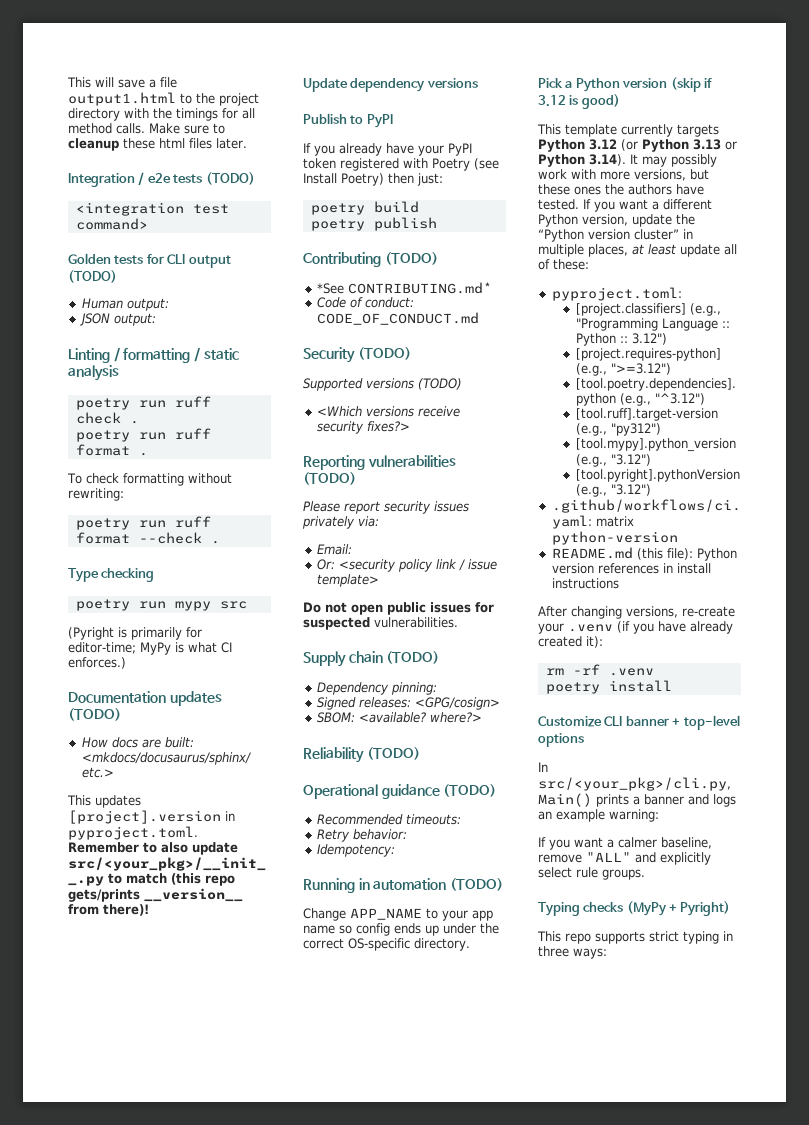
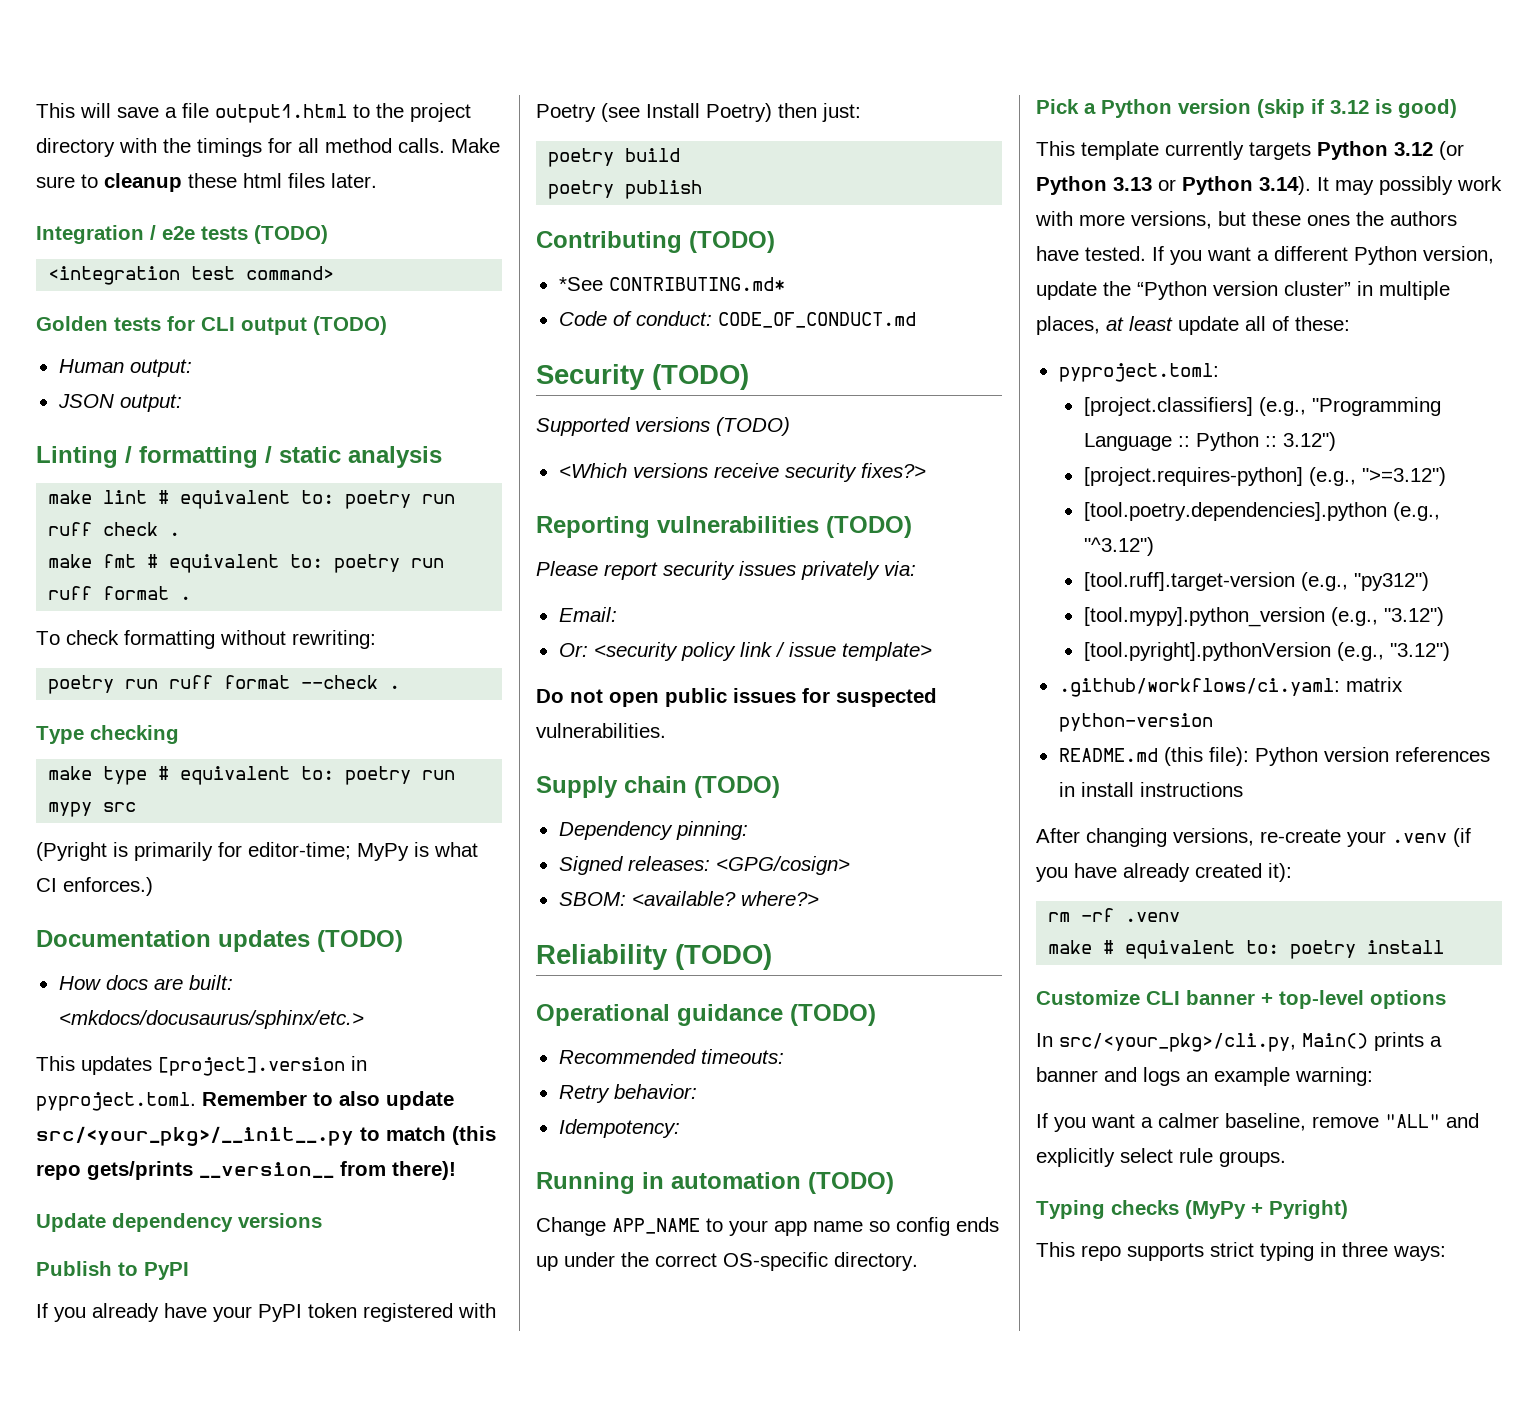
(119, 373) none -> [48,490,335,509] make lint # equivalent to:
(139, 422) none -> [48,554,324,573] make fmt # equivalent to:
(155, 575) none -> [48,766,335,785] make type # equivalent to:
(654, 672) none -> [1048,940,1280,959] make # equivalent to:

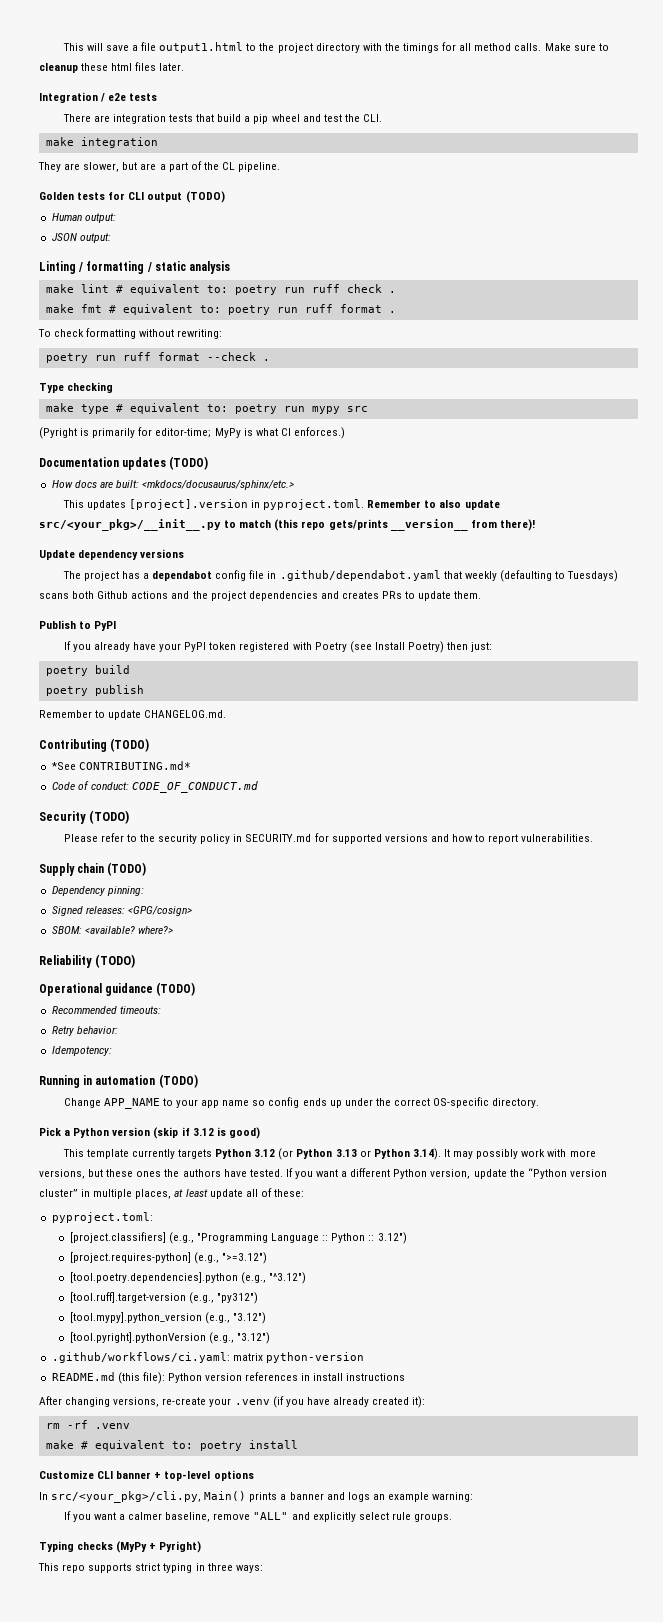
[254,225,328,244] [48,266,335,285] (TODO) // <integration test command> -> [62,114,382,124] [45,137,158,148] [38,161,281,172] // There are integration tests that build a pip wheel and test the CLI. // make integration // They are slower, but are a part of the CL pipeline.
(322, 1220) none -> [62,570,619,582] [39,591,482,601] // The project has a dependabot config file in .github/dependabot.yaml that weekly (defaulting to Tuesdays) scans both Github actions and the project dependencies and creates PRs to update them.
(703, 189) none -> [39,710,227,720] // Remember to update CHANGELOG.md.
[536,417,790,436] [558,463,926,482] [536,516,912,538] [536,561,916,580] [558,607,617,622] [558,642,932,661] [536,688,937,707] Supported versions (TODO) // <Which versions receive security fixes?> // Reporting vulnerabilities (TODO) // Please report security issues privately via: // Email: // Or: <security policy link / issue template> // Do not open public issues for suspected -> [63,833,519,844] Please refer to the security policy in SECURITY.md for supported versions and how to report

